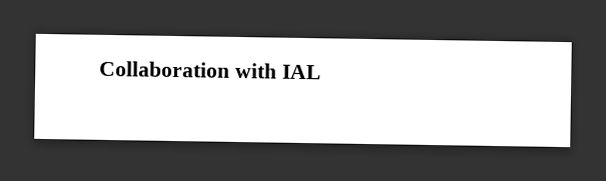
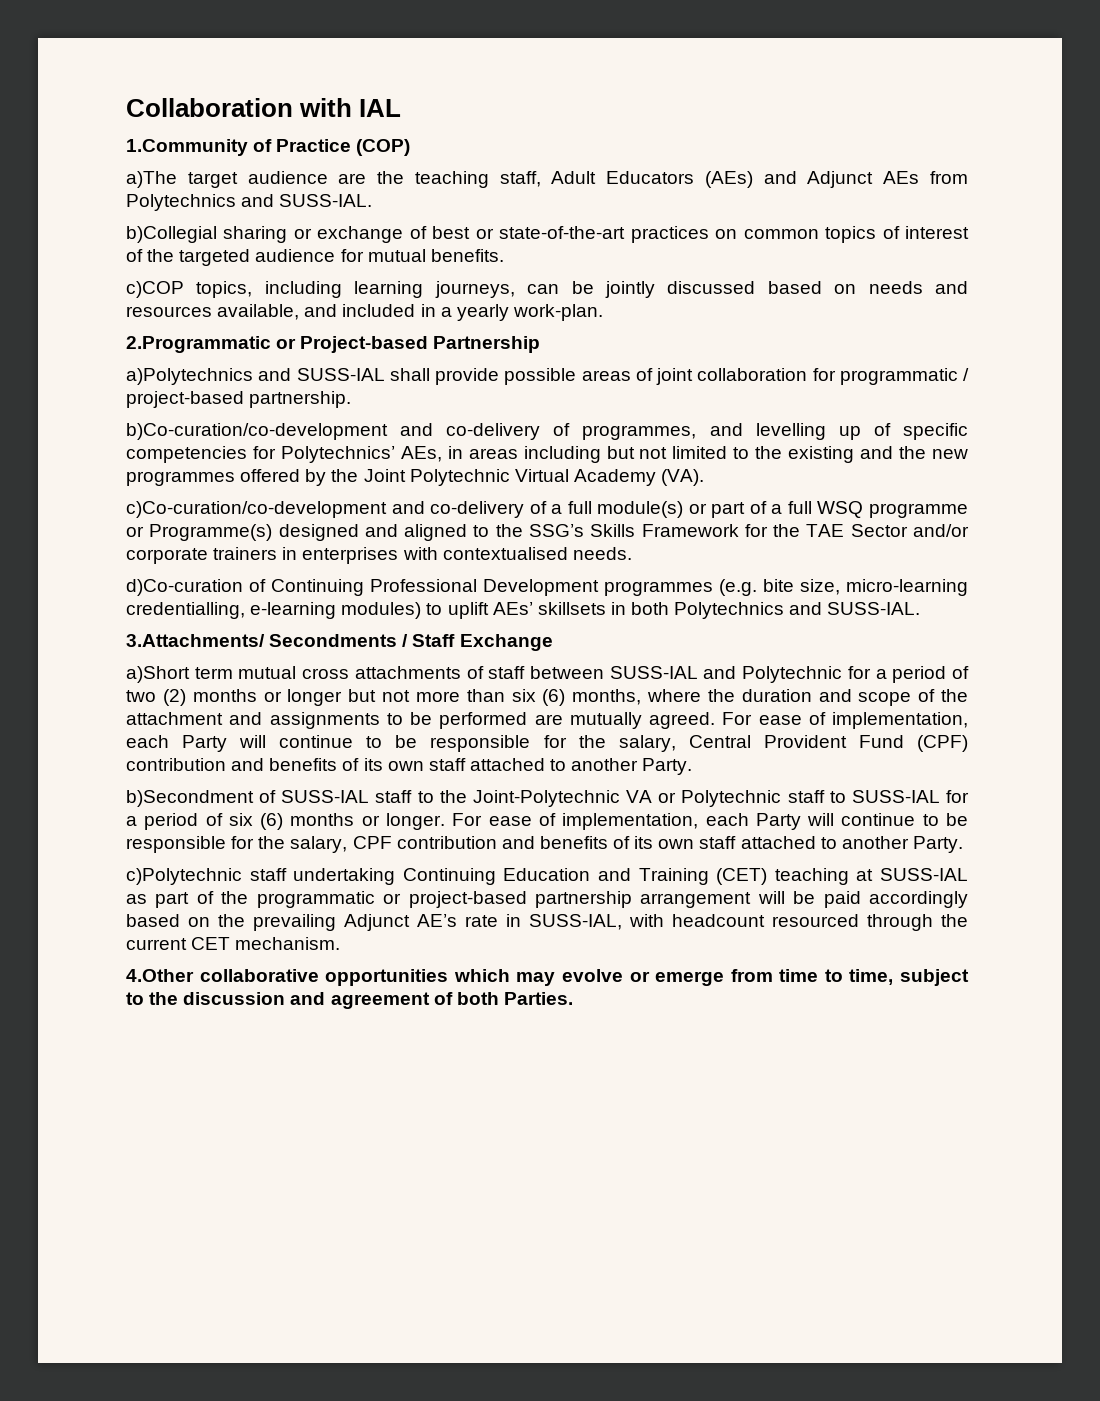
(321, 72) none -> [126,139,411,156] [126,171,968,188] [126,194,373,211] [126,226,969,243] [126,249,504,266] [126,281,968,298] [126,304,603,321] [126,336,541,353] [126,368,969,385] [126,391,352,408] [126,423,968,440] [126,446,968,463] [126,469,705,486] [126,501,969,518] [126,524,970,541] [126,547,632,564] [126,579,968,596] [126,602,921,619] [126,634,553,651] [126,666,969,683] [126,689,969,706] [126,712,968,729] [126,735,969,752] [126,758,693,775] [126,790,970,807] [126,813,968,830] [126,836,963,853] [126,868,969,885] [126,891,968,908] [126,914,968,931] [126,937,341,950] [126,969,970,986] [126,992,573,1009] // 1.Community of Practice (COP) // a)The target audience are the teaching staff, Adult Educators (AEs) and Adjunct AEs from Polytechnics and SUSS-IAL. // b)Collegial sharing or exchange of best or state-of-the-art practices on common topics of interest of the targeted audience for mutual benefits. // c)COP topics, including learning journeys, can be jointly discussed based on needs and resources available, and included in a yearly work-plan. // 2.Programmatic or Project-based Partnership // a)Polytechnics and SUSS-IAL shall provide possible areas of joint collaboration for programmatic / project-based partnership. // b)Co-curation/co-development and co-delivery of programmes, and levelling up of specific competencies for Polytechnics’ AEs, in areas including but not limited to the existing and the new programmes offered by the Joint Polytechnic Virtual Academy (VA). // c)Co-curation/co-development and co-delivery of a full module(s) or part of a full WSQ programme or Programme(s) designed and aligned to the SSG’s Skills Framework for the TAE Sector and/or corporate trainers in enterprises with contextualised needs. // d)Co-curation of Continuing Professional Development programmes (e.g. bite size, micro-learning credentialling, e-learning modules) to uplift AEs’ skillsets in both Polytechnics and SUSS-IAL. // 3.Attachments/ Secondments / Staff Exchange // a)Short term mutual cross attachments of staff between SUSS-IAL and Polytechnic for a period of two (2) months or longer but not more than six (6) months, where the duration and scope of the attachment and assignments to be performed are mutually agreed. For ease of implementation, each Party will continue to be responsible for the salary, Central Provident Fund (CPF) contribution and benefits of its own staff attached to another Party. // b)Secondment of SUSS-IAL staff to the Joint-Polytechnic VA or Polytechnic staff to SUSS-IAL for a period of six (6) months or longer. For ease of implementation, each Party will continue to be responsible for the salary, CPF contribution and benefits of its own staff attached to another Party. // c)Polytechnic staff undertaking Continuing Education and Training (CET) teaching at SUSS-IAL as part of the programmatic or project-based partnership arrangement will be paid accordingly based on the prevailing Adjunct AE’s rate in SUSS-IAL, with headcount resourced through the current CET mechanism. // 4.Other collaborative opportunities which may evolve or emerge from time to time, subject to the discussion and agreement of both Parties.

